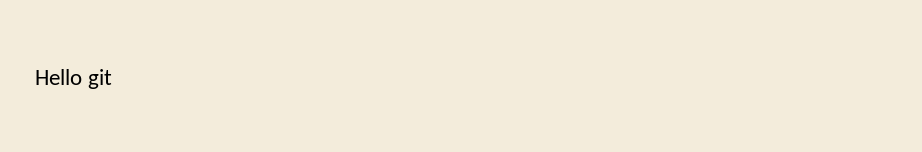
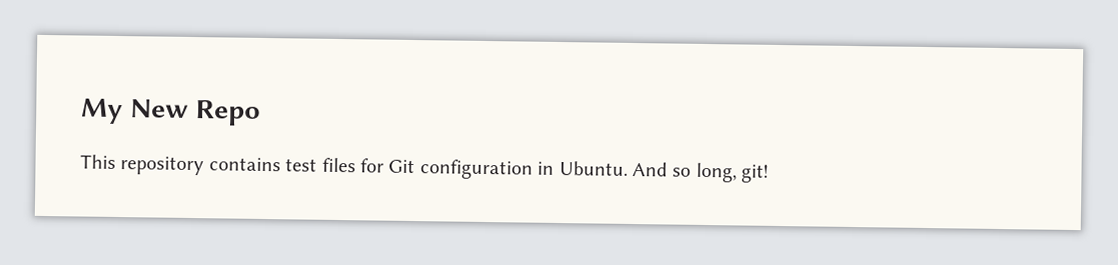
[35,69,113,89] Hello git -> [81,98,262,126] [80,154,770,183] My New Repo // This repository contains test files for Git configuration in Ubuntu. And so long, git!

